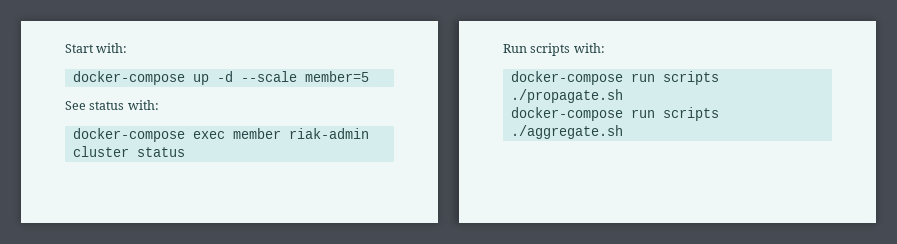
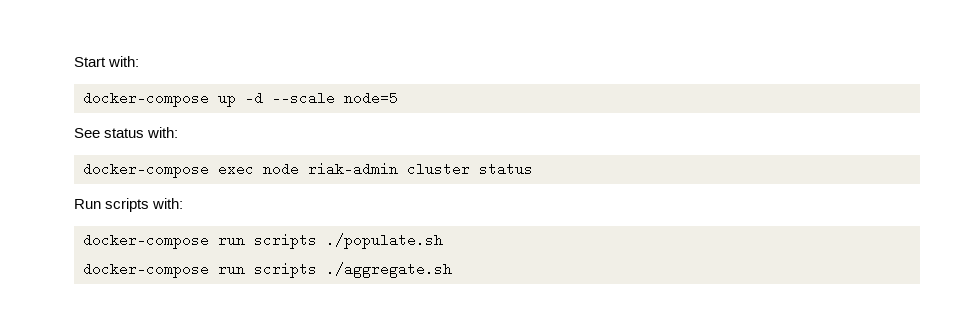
[304,71,369,82] member=5 -> [344,91,398,105] node=5
[232,128,281,139] member -> [263,162,299,176] node
[510,89,623,103] ./propagate.sh -> [326,233,443,249] ./populate.sh

